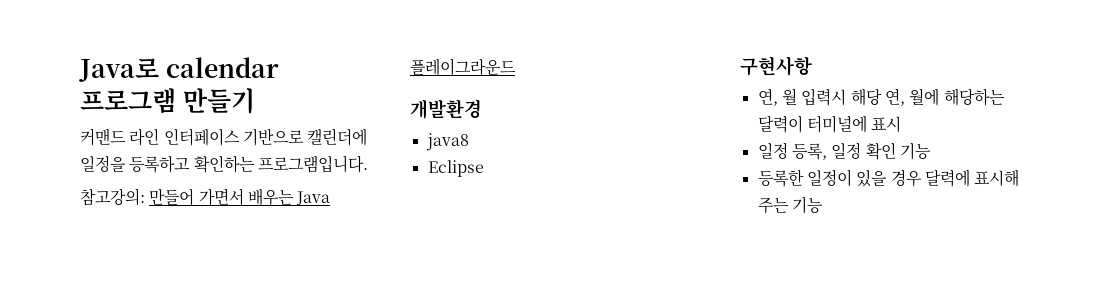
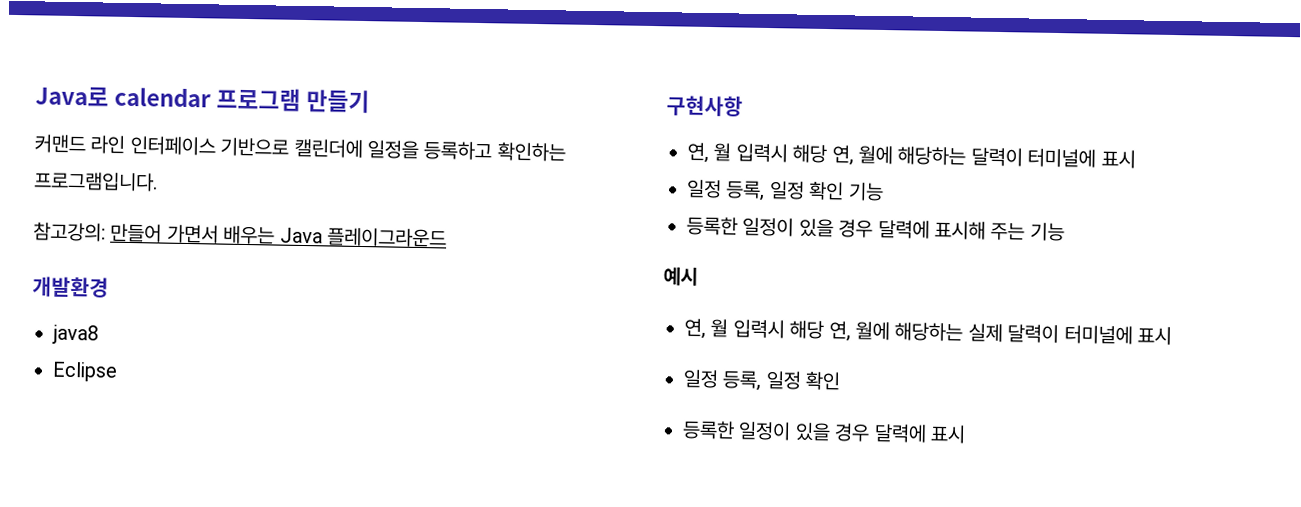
(823, 205) none -> [663,267,698,286] [684,318,1172,346] [683,369,841,391] [682,420,966,444] // 예시 // 연, 월 입력시 해당 연, 월에 해당하는 실제 달력이 터미널에 표시 // 일정 등록, 일정 확인 // 등록한 일정이 있을 경우 달력에 표시

